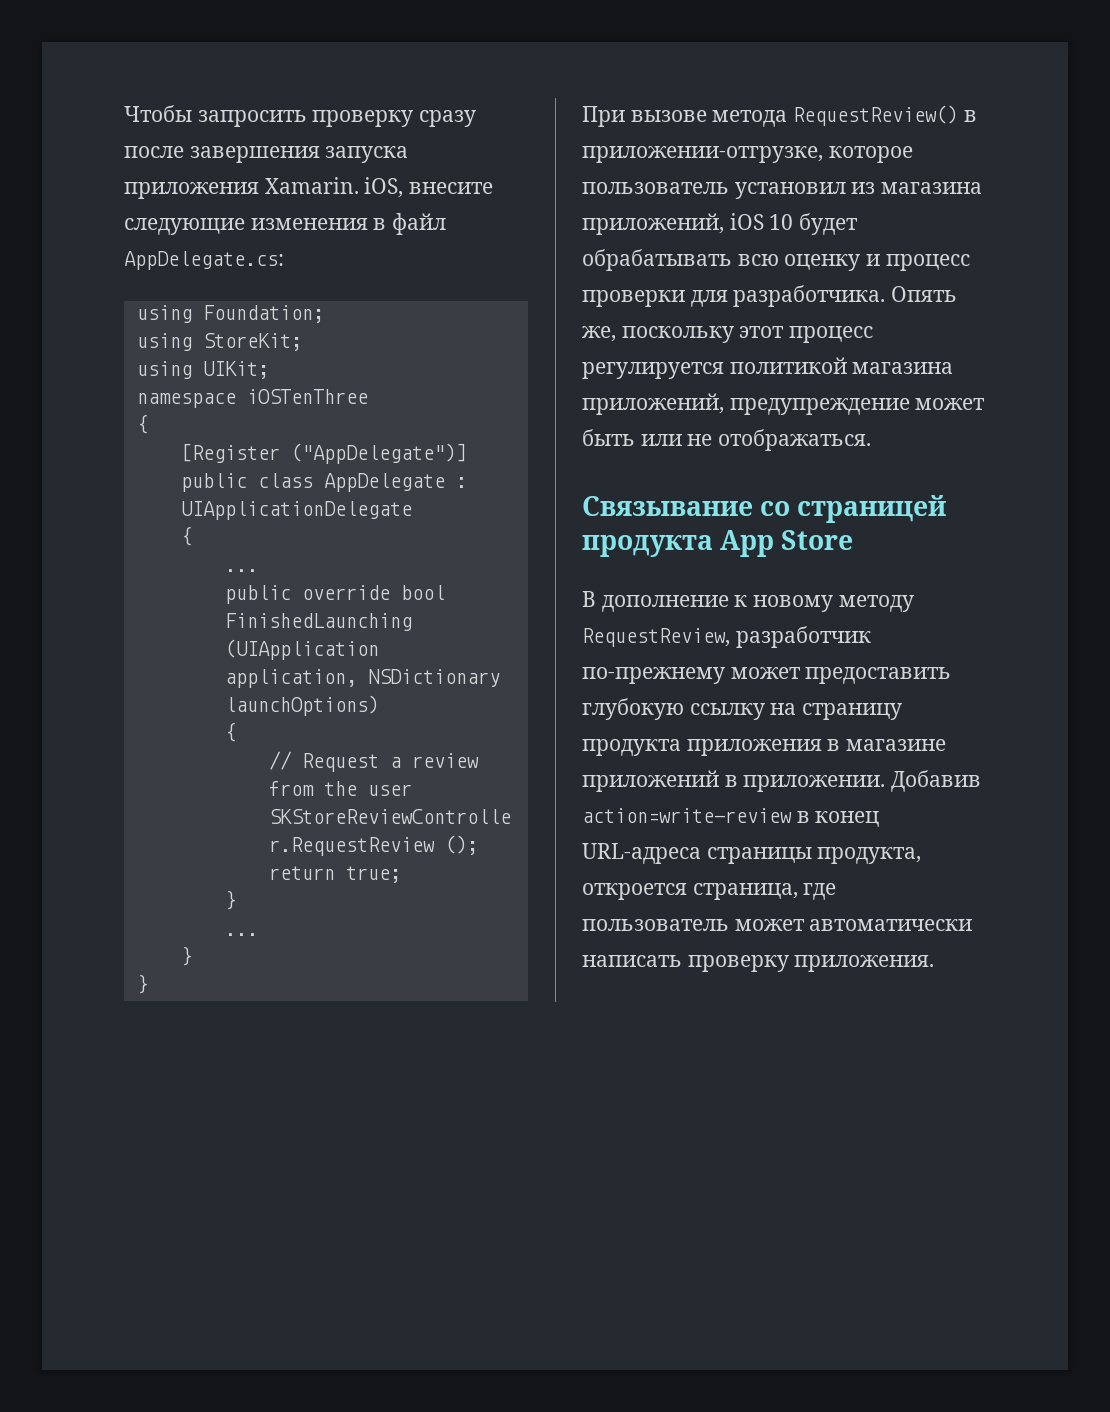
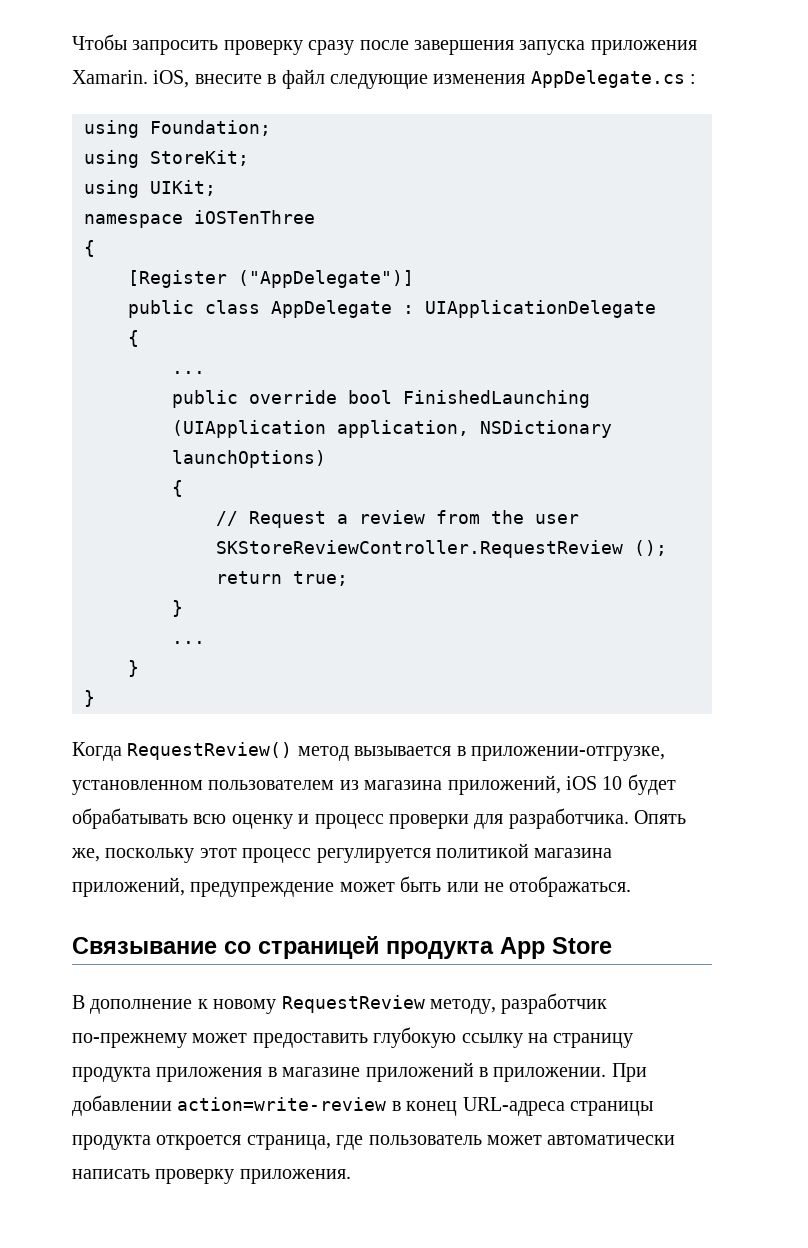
[124,213,447,235] [124,251,284,270] следующие изменения в файл AppDelegate.cs: -> [267,69,697,89] в файл следующие изменения AppDelegate.cs :
[582,105,977,127] [582,146,913,163] [582,182,846,199] При вызове метода RequestReview() в приложении-отгрузке, которое пользователь установил -> [72,742,665,761] [72,780,335,795] Когда RequestReview() метод вызывается в приложении-отгрузке, установленном пользователем
[838,595,914,612] [582,628,730,647] методу RequestReview, -> [281,995,496,1014] RequestReview методу,
[891,770,982,792] Добавив -> [611,1063,647,1082] [72,1095,172,1116] При добавлении
[817,847,922,864] продукта, -> [72,1135,151,1150] продукта

